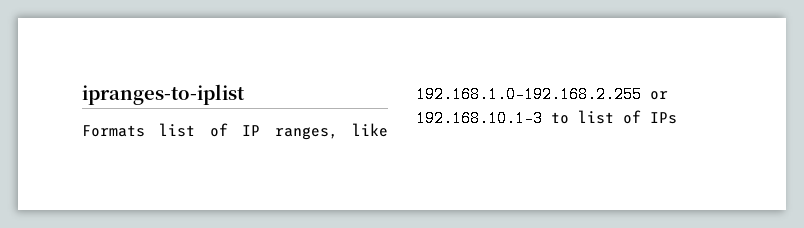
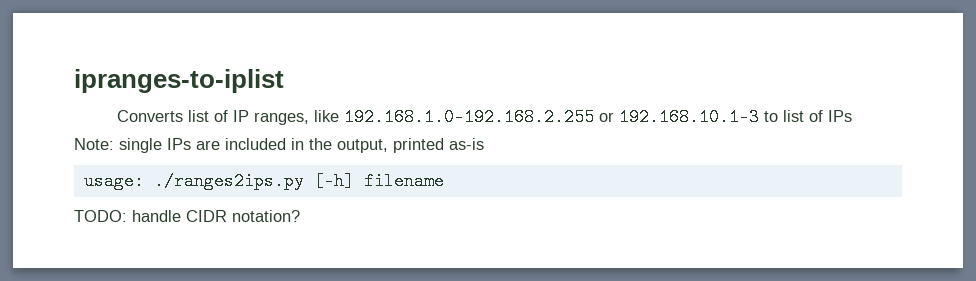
[82,125,145,137] Formats -> [116,110,183,122] Converts
(677, 118) none -> [74,138,484,153] [83,172,444,190] [74,210,300,222] // Note: single IPs are included in the output, printed as-is // usage: ./ranges2ips.py [-h] filename // TODO: handle CIDR notation?

